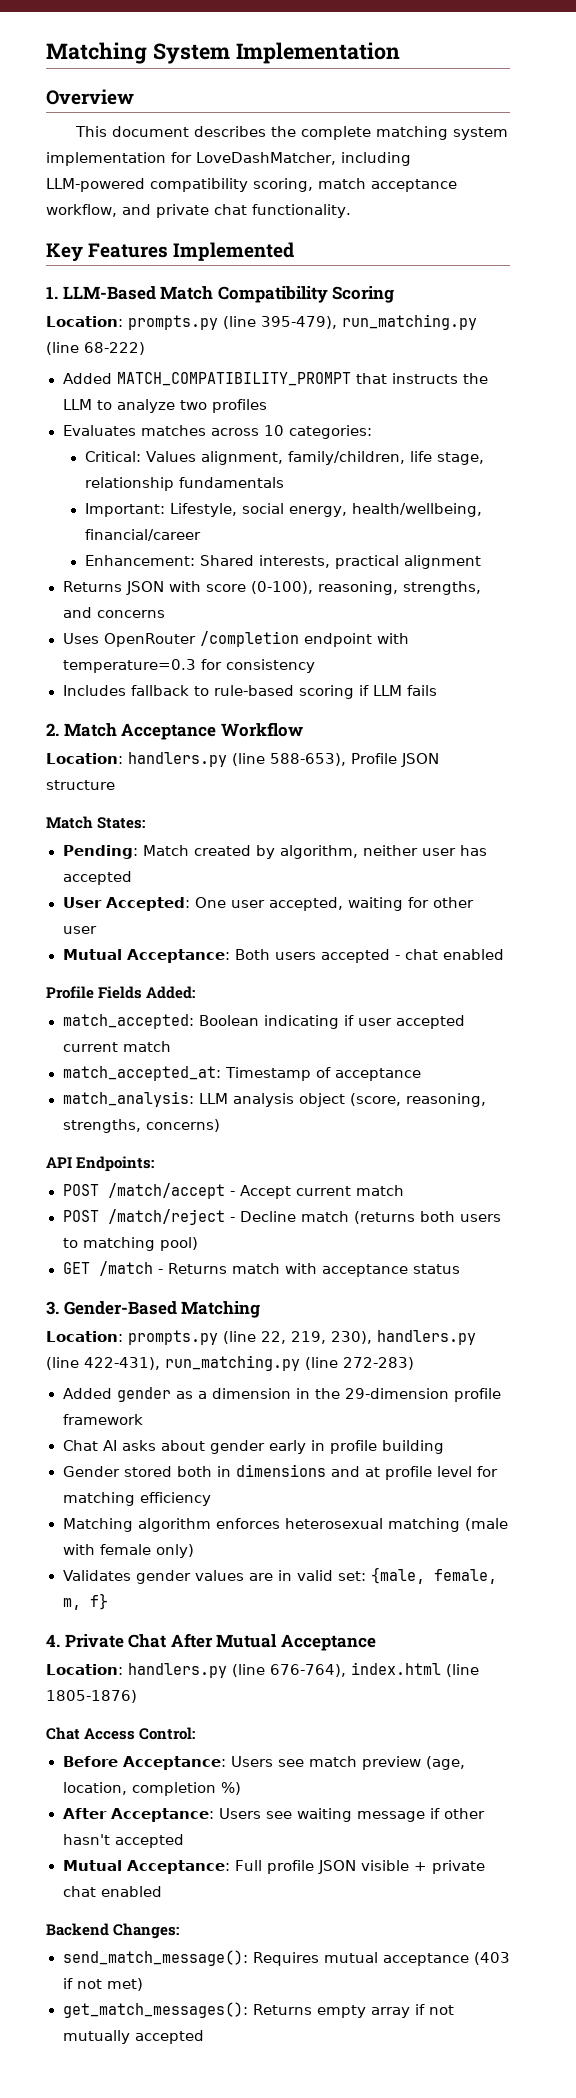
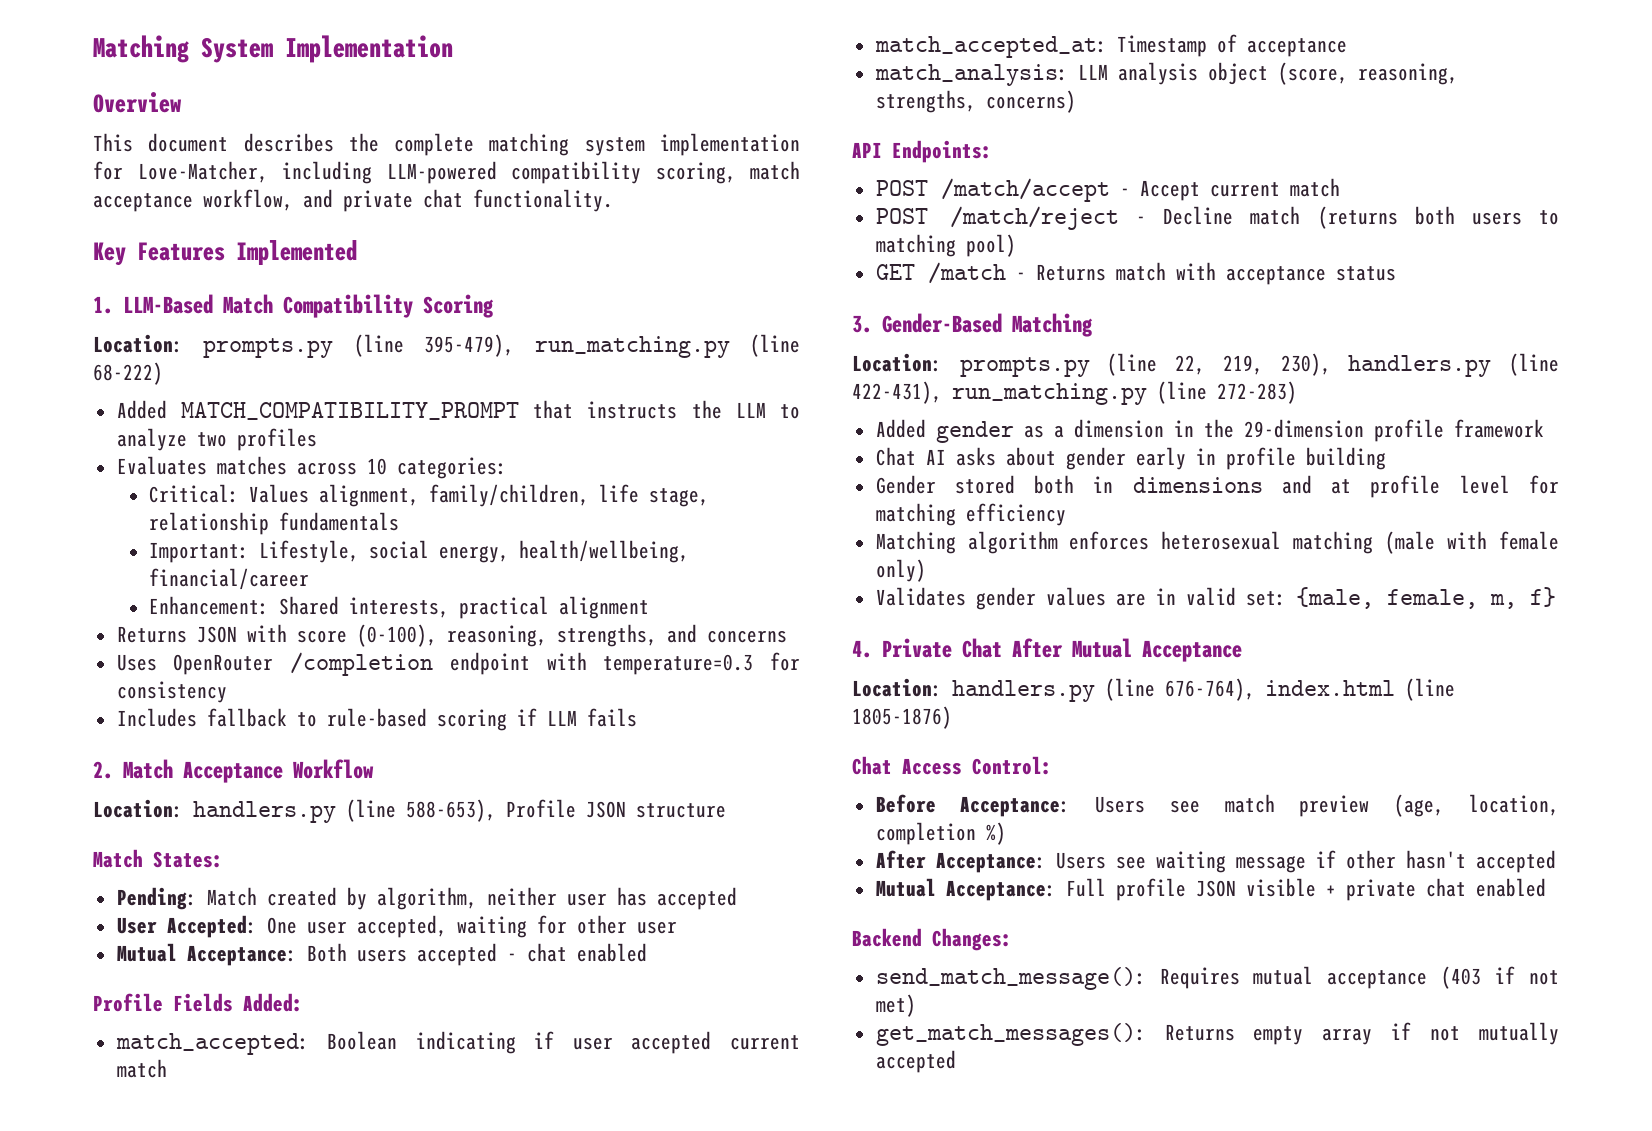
[196,152,336,165] LoveDashMatcher, -> [137,161,268,183] Love-Matcher,

